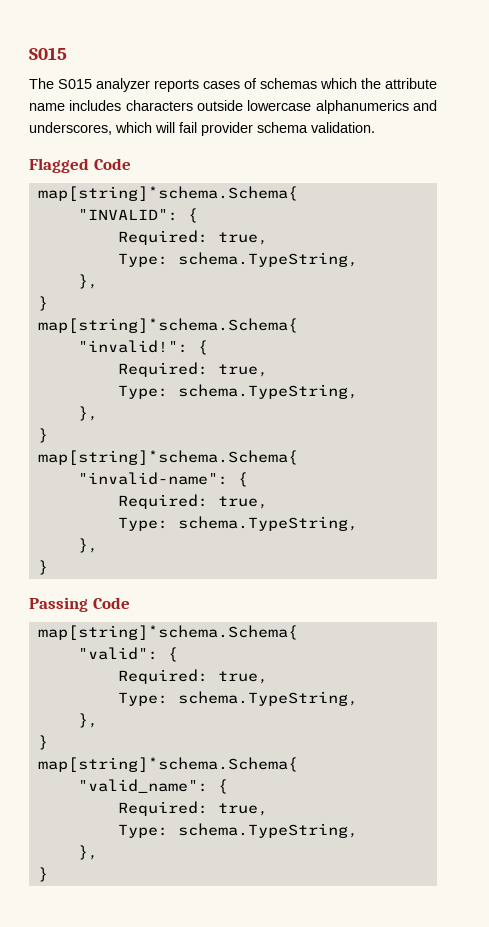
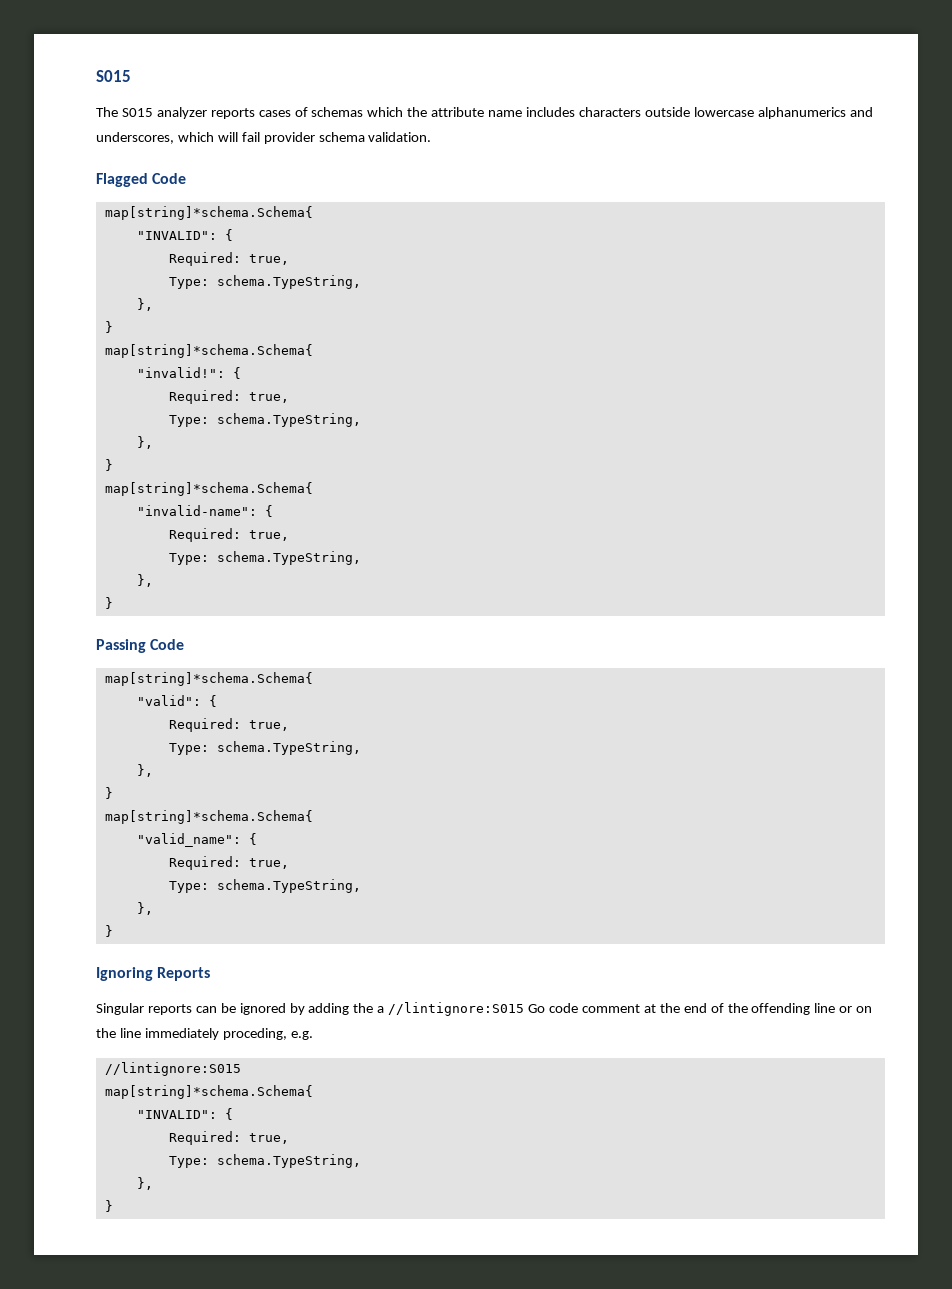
(48, 874) none -> [96,967,211,981] [96,1002,873,1016] [96,1028,313,1040] [104,1062,241,1076] [104,1085,313,1099] [136,1108,233,1120] [168,1131,289,1145] [168,1154,361,1168] [136,1177,153,1190] [104,1200,113,1212] // Ignoring Reports // Singular reports can be ignored by adding the a //lintignore:S015 Go code comment at the end of the offending line or on the line immediately proceding, e.g. // //lintignore:S015 // map[string]*schema.Schema{ // "INVALID": { // Required: true, // Type: schema.TypeString, // }, // }

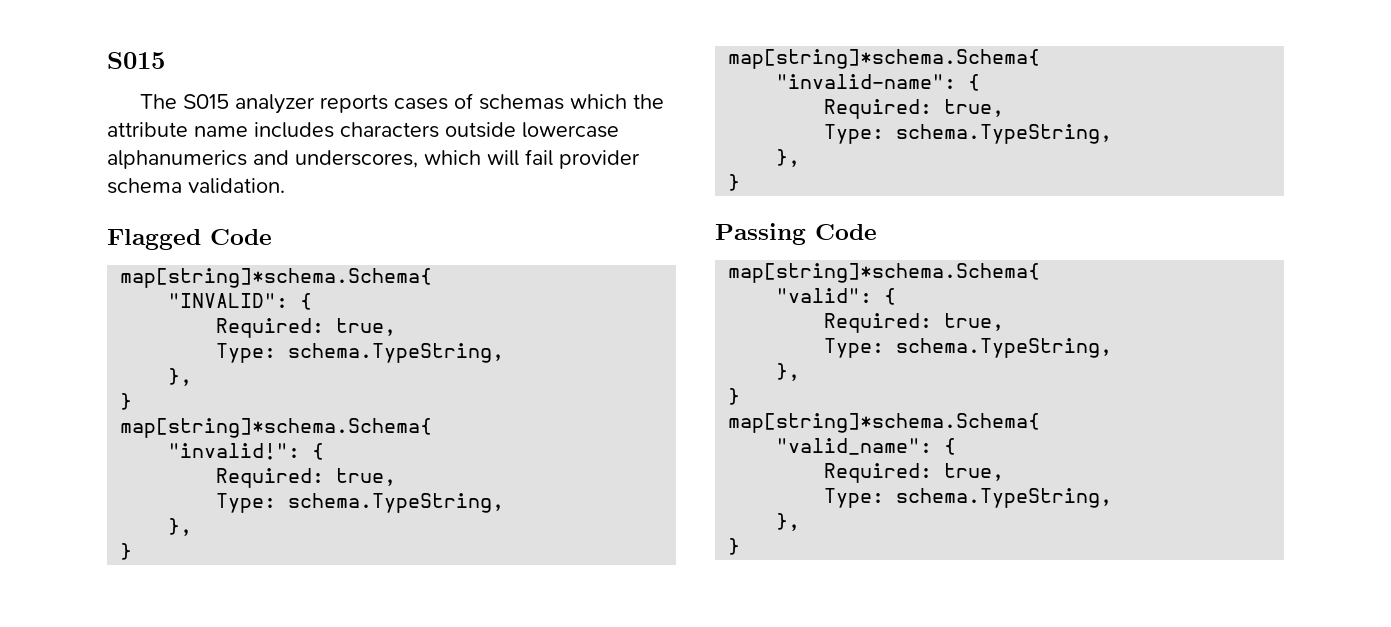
[96,967,211,981] [96,1002,873,1016] [96,1028,313,1040] [104,1062,241,1076] [104,1085,313,1099] [136,1108,233,1120] [168,1131,289,1145] [168,1154,361,1168] [136,1177,153,1190] [104,1200,113,1212] // Ignoring Reports // Singular reports can be ignored by adding the a //lintignore:S015 Go code comment at the end of the offending line or on the line immediately proceding, e.g. // //lintignore:S015 // map[string]*schema.Schema{ // "INVALID": { // Required: true, // Type: schema.TypeString, // }, // } -> (741, 546) none

